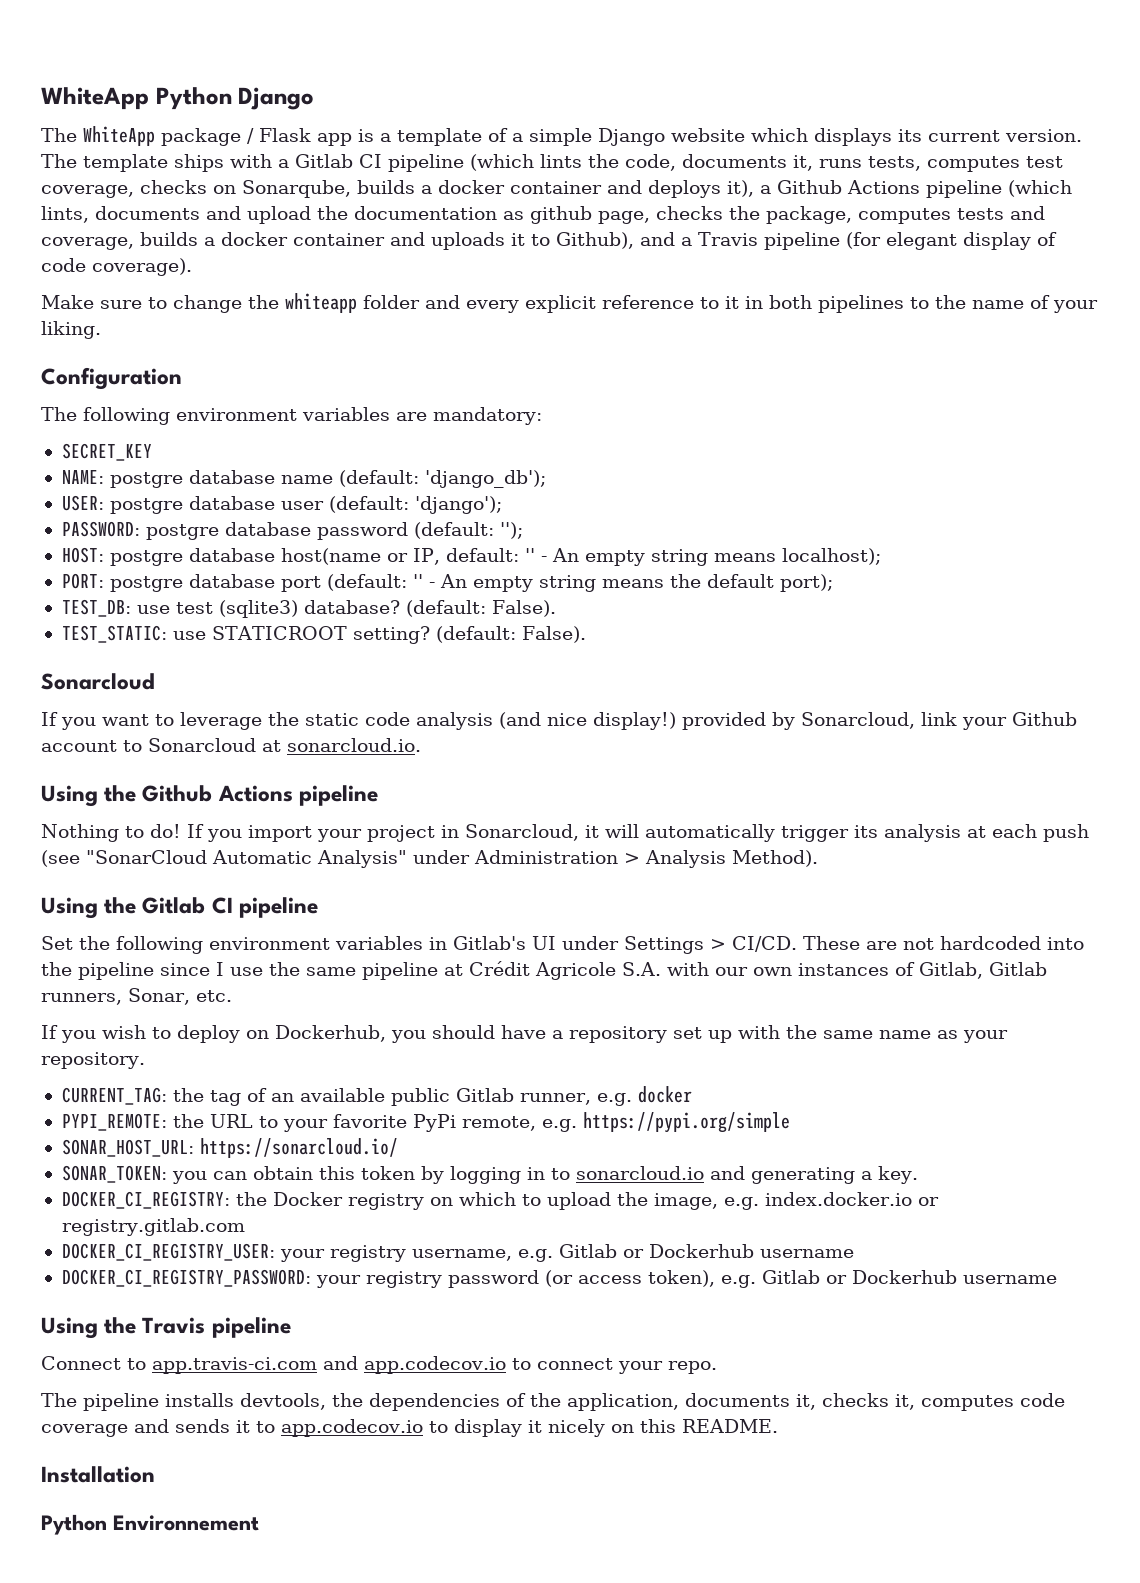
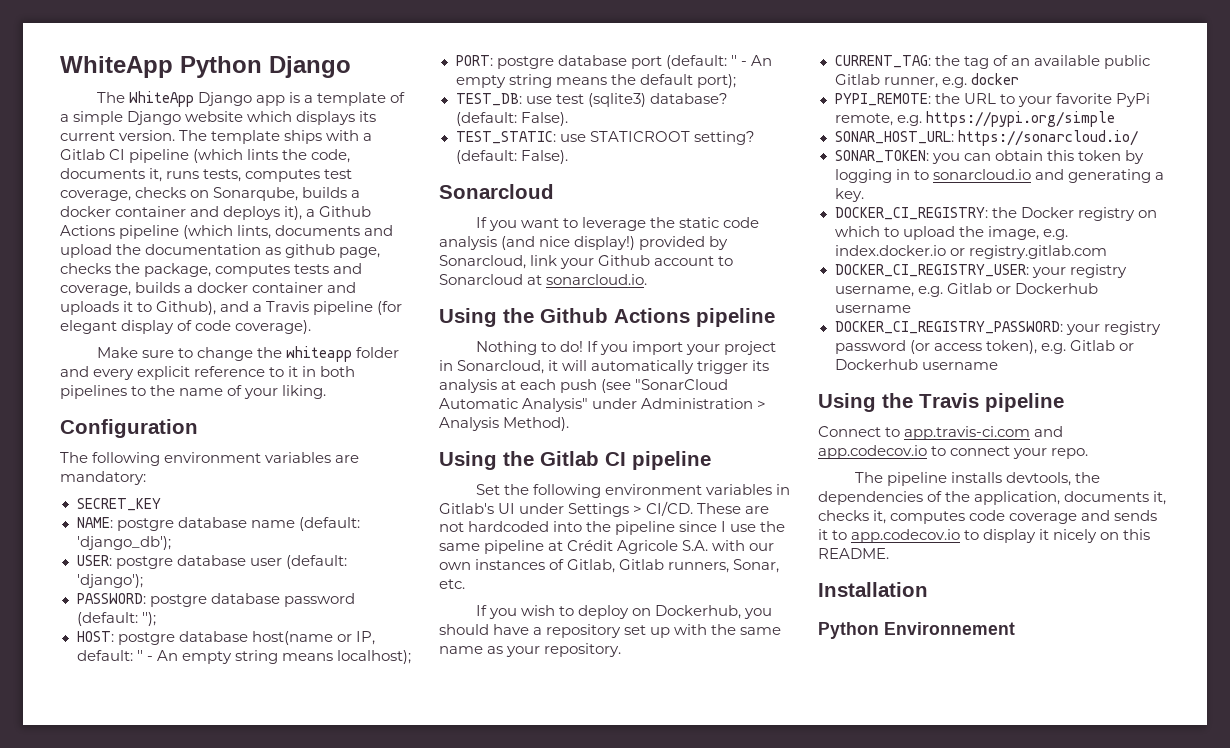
[161,128,311,146] package / Flask -> [197,92,252,106] Django

